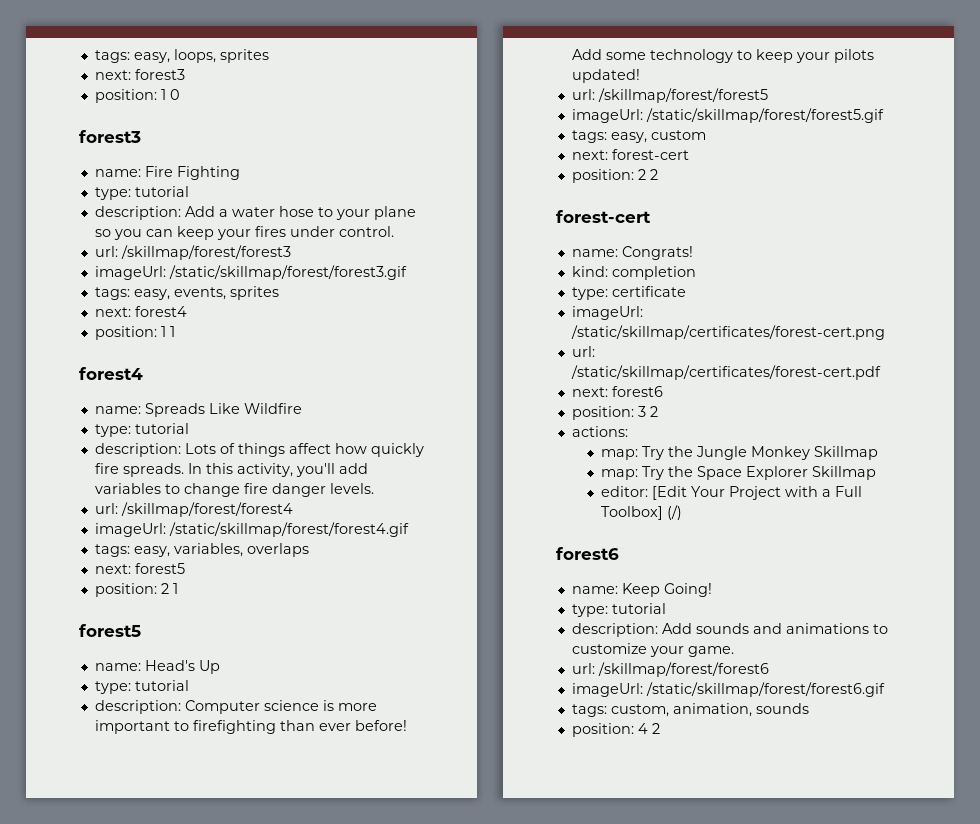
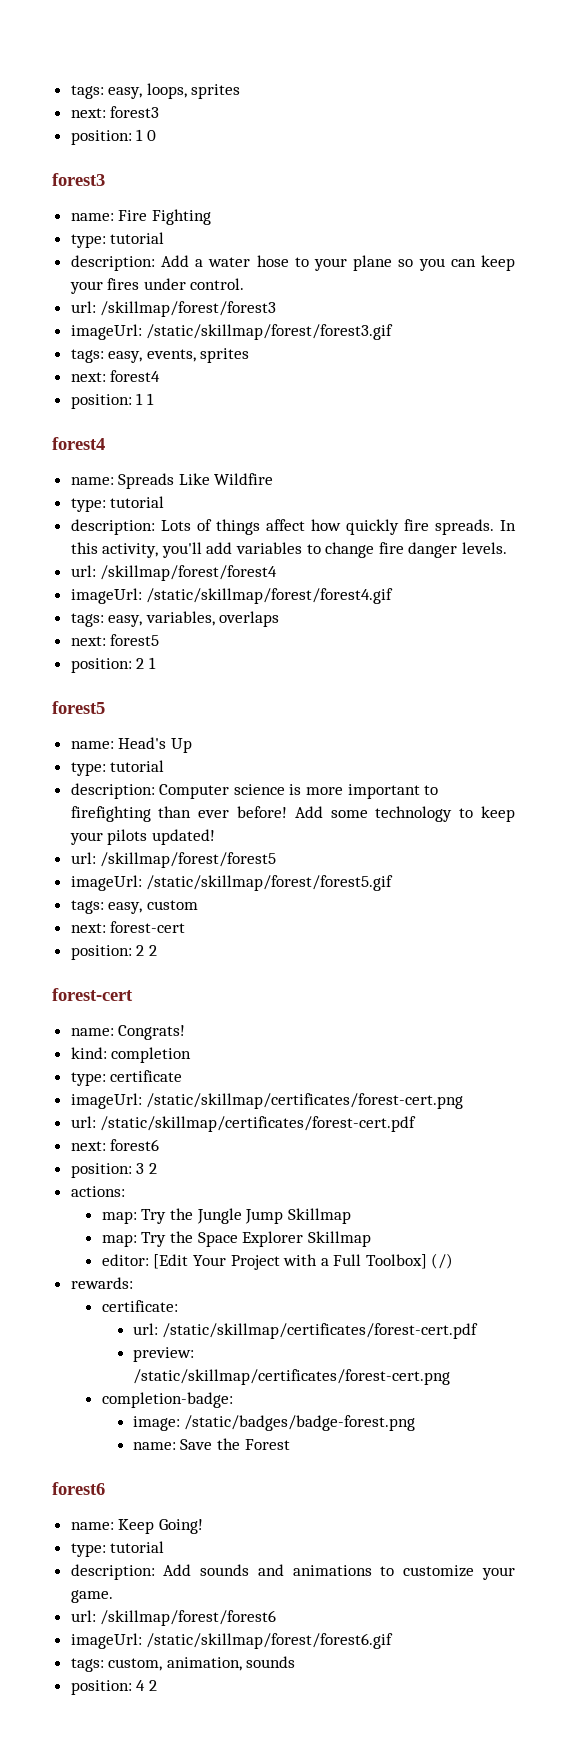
[750,446,810,460] Monkey -> [245,1209,284,1224] Jump
(682, 512) none -> [70,1277,133,1289] [101,1300,178,1312] [132,1323,479,1339] [132,1347,194,1362] [132,1369,450,1385] [101,1392,233,1408] [132,1415,416,1431] [132,1438,290,1450] // rewards: // certificate: // url: /static/skillmap/certificates/forest-cert.pdf // preview: /static/skillmap/certificates/forest-cert.png // completion-badge: // image: /static/badges/badge-forest.png // name: Save the Forest

